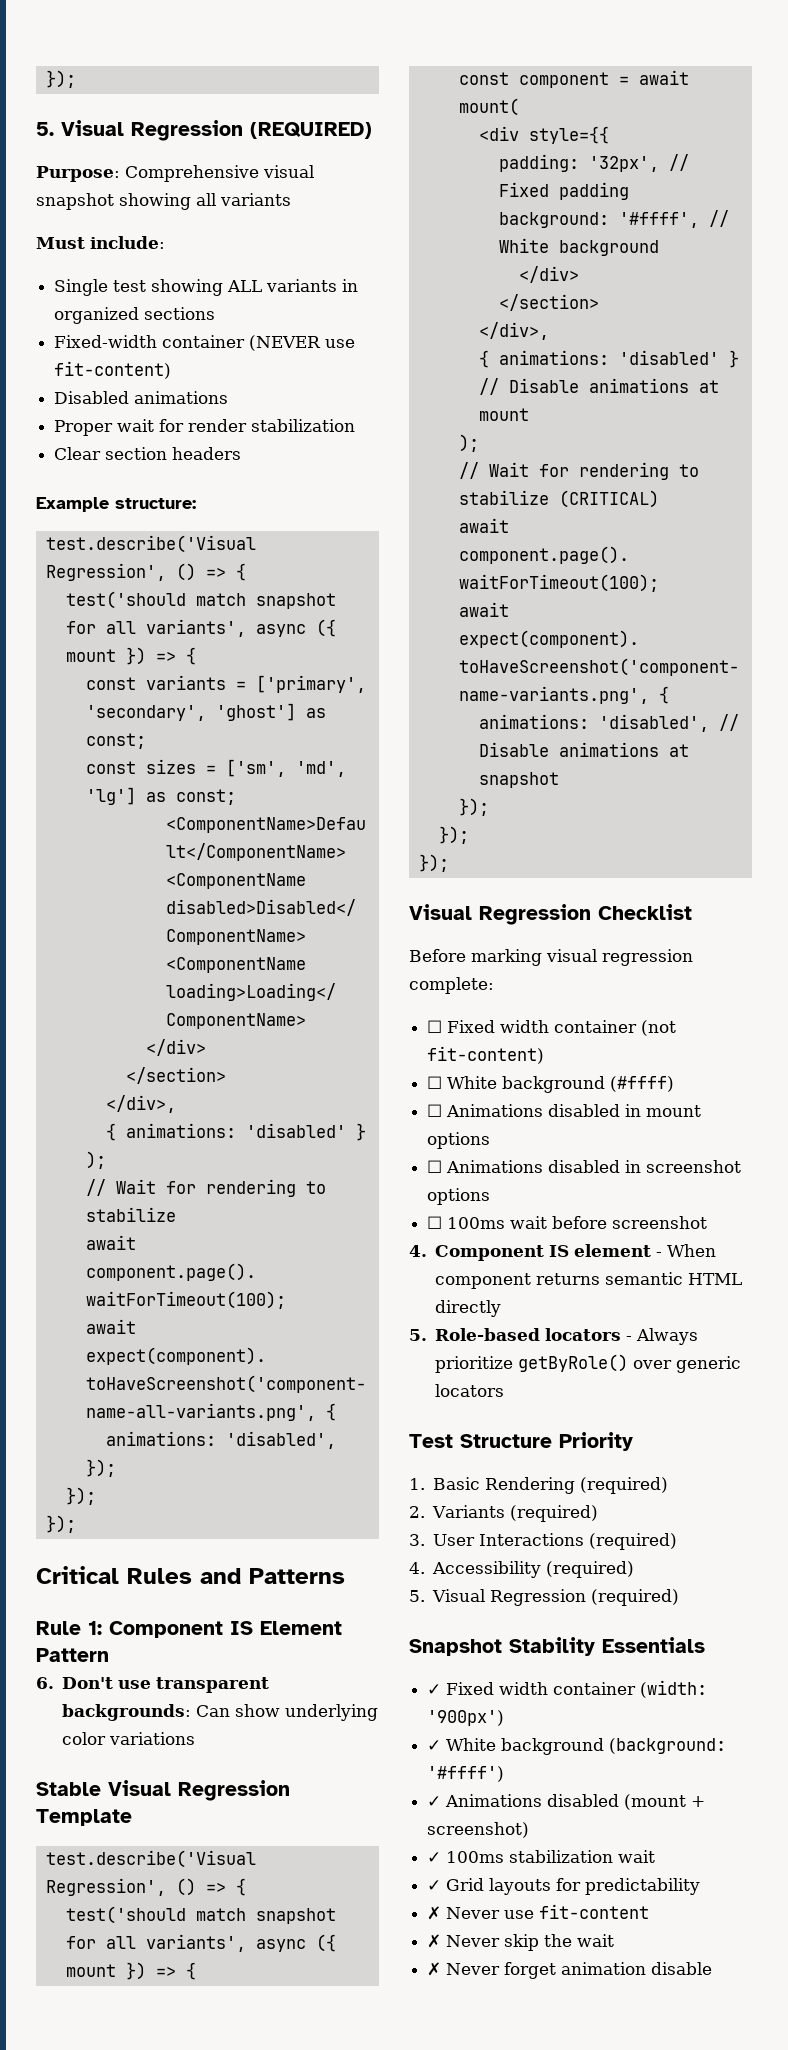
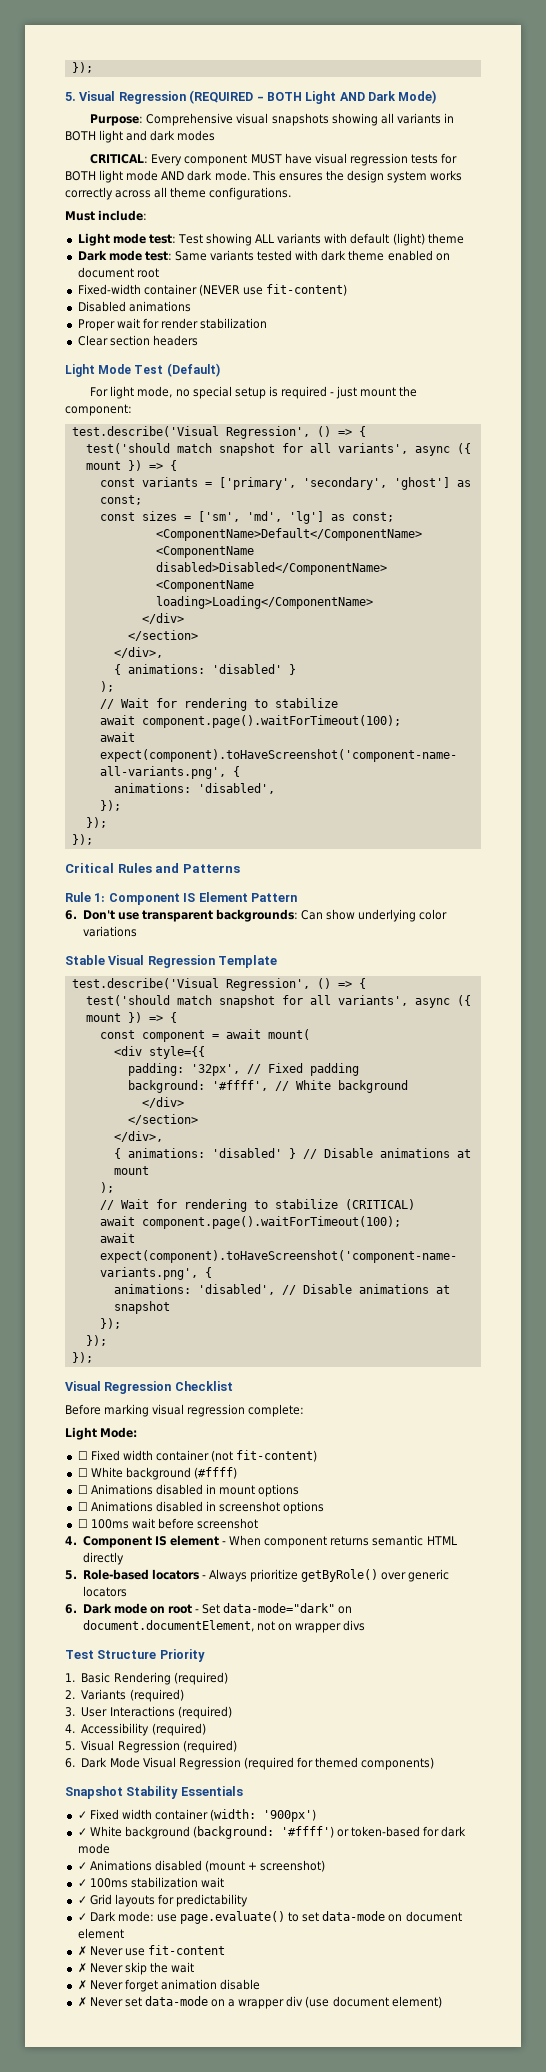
[250,122,372,139] (REQUIRED) -> [189,90,438,104] (REQUIRED - BOTH Light AND Dark Mode)
[36,193,114,210] snapshot -> [271,113,329,126] snapshots
[36,236,165,249] [54,279,359,296] [54,307,216,324] // Must include: // Single test showing ALL variants in organized sections -> [443,113,454,123] [65,130,216,143] [90,153,458,166] [65,170,463,183] [65,187,292,200] [65,210,148,221] [77,233,464,246] [77,250,450,261] [77,267,159,278] in BOTH light and dark modes // CRITICAL: Every component MUST have visual regression tests for BOTH light mode AND dark mode. This ensures the design system works correctly across all theme configurations. // Must include: // Light mode test: Test showing ALL variants with default (light) theme // Dark mode test: Same variants tested with dark theme enabled on document root
[36,497,196,512] Example structure: -> [65,363,220,377] [90,386,418,399] [65,404,132,416] Light Mode Test (Default) // For light mode, no special setup is required - just mount the component:
(494, 985) none -> [65,1427,138,1440] // Light Mode:
(505, 1390) none -> [65,1603,353,1614] [82,1620,366,1633] // 6. Dark mode on root - Set data-mode="dark" on document.documentElement, not on wrapper divs
(680, 1597) none -> [65,1757,435,1770] // 6. Dark Mode Visual Regression (required for themed components)
(505, 1774) none -> [337,1826,467,1837] [77,1843,110,1854] or token-based for dark mode
(701, 1886) none -> [77,1911,462,1924] [77,1928,124,1939] // ✓ Dark mode: use page.evaluate() to set data-mode on document element
(713, 1968) none -> [77,1996,442,2009] // ✗ Never set data-mode on a wrapper div (use document element)

